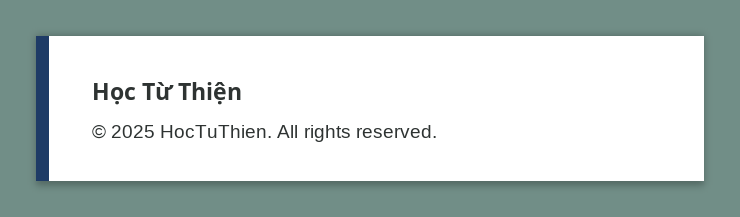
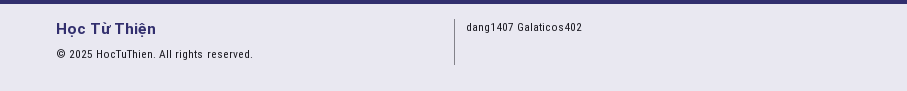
(437, 131) none -> [466,23,583,33] // dang1407 Galaticos402

